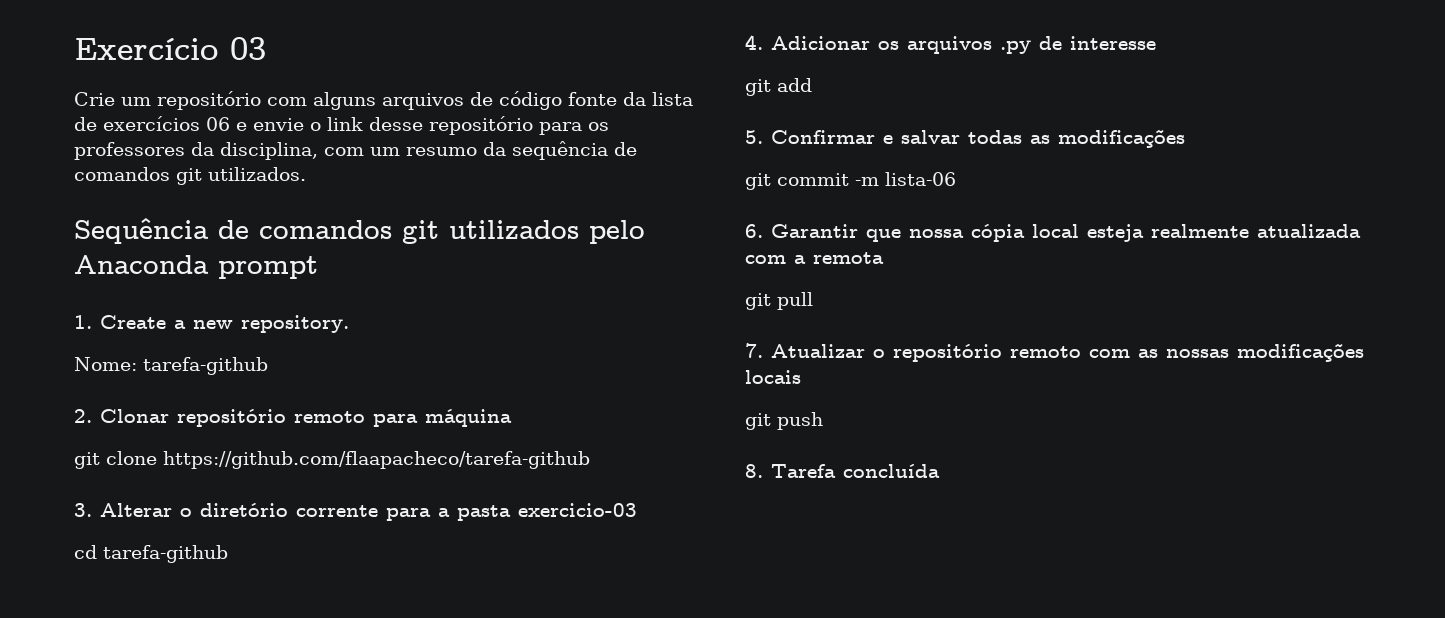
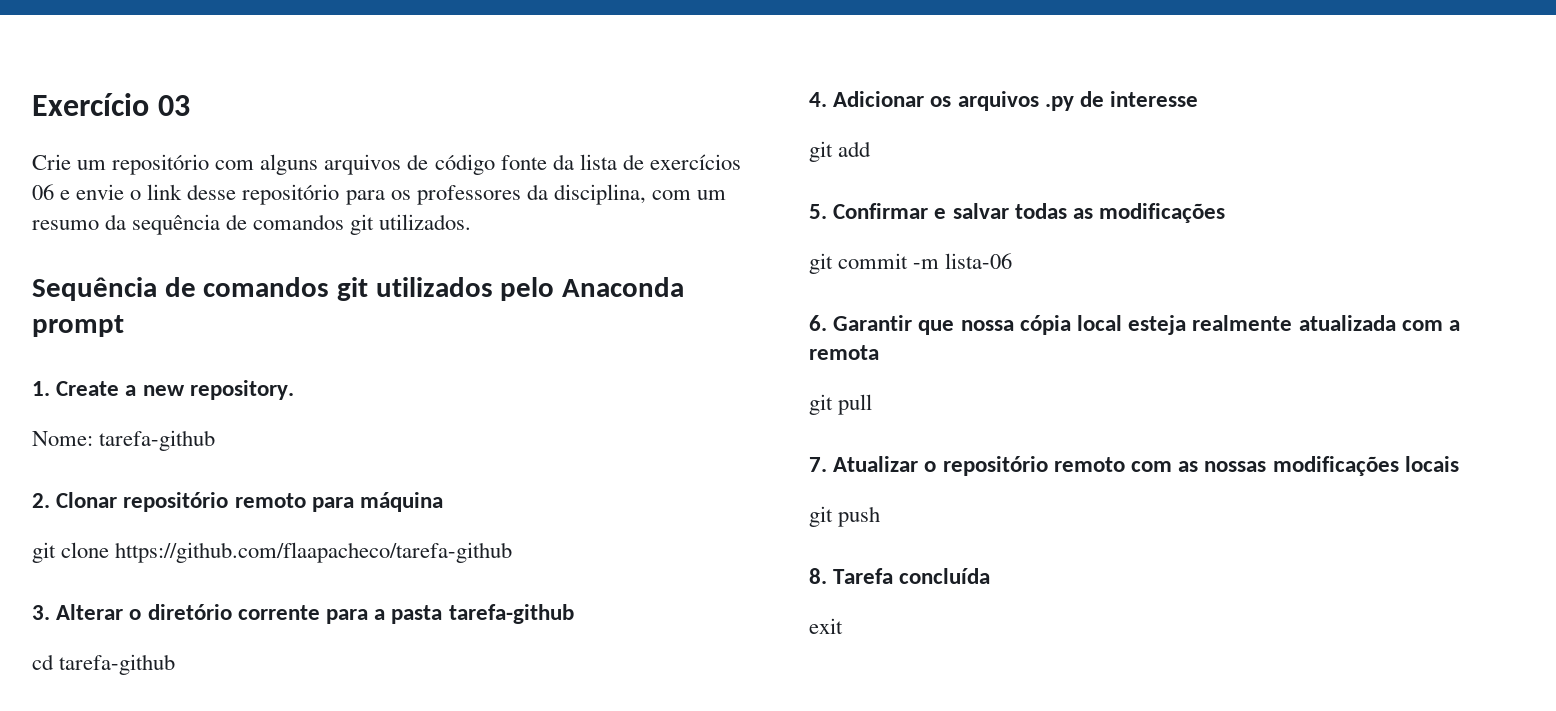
[518,503,637,517] exercicio-03 -> [448,604,574,624] tarefa-github
(940, 471) none -> [809,618,843,634] // exit

